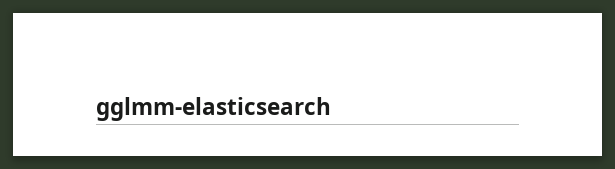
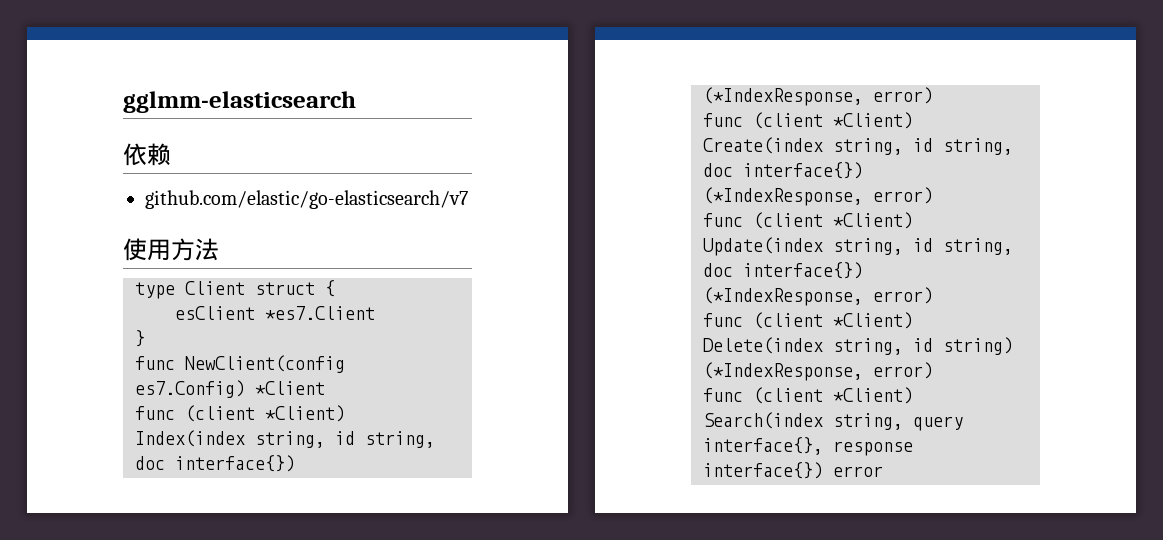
(331, 109) none -> [123,143,171,166] [145,190,468,209] [123,238,219,261] [135,280,335,299] [175,306,375,320] [135,330,145,347] [135,355,345,373] [135,380,325,398] [135,405,345,422] [135,430,435,448] [135,455,295,472] [703,87,933,106] [703,112,913,129] [703,137,1013,155] [703,162,863,179] [703,187,933,206] [703,212,913,229] [703,237,1013,256] [703,262,863,279] [703,287,933,306] [703,312,913,329] [703,337,1013,355] [703,362,933,381] [703,387,913,404] [703,412,963,431] [703,437,913,456] [703,462,883,479] // 依赖 // github.com/elastic/go-elasticsearch/v7 // 使用方法 // type Client struct { // esClient *es7.Client // } // func NewClient(config es7.Config) *Client // func (client *Client) Index(index string, id string, doc interface{}) (*IndexResponse, error) // func (client *Client) Create(index string, id string, doc interface{}) (*IndexResponse, error) // func (client *Client) Update(index string, id string, doc interface{}) (*IndexResponse, error) // func (client *Client) Delete(index string, id string) (*IndexResponse, error) // func (client *Client) Search(index string, query interface{}, response interface{}) error

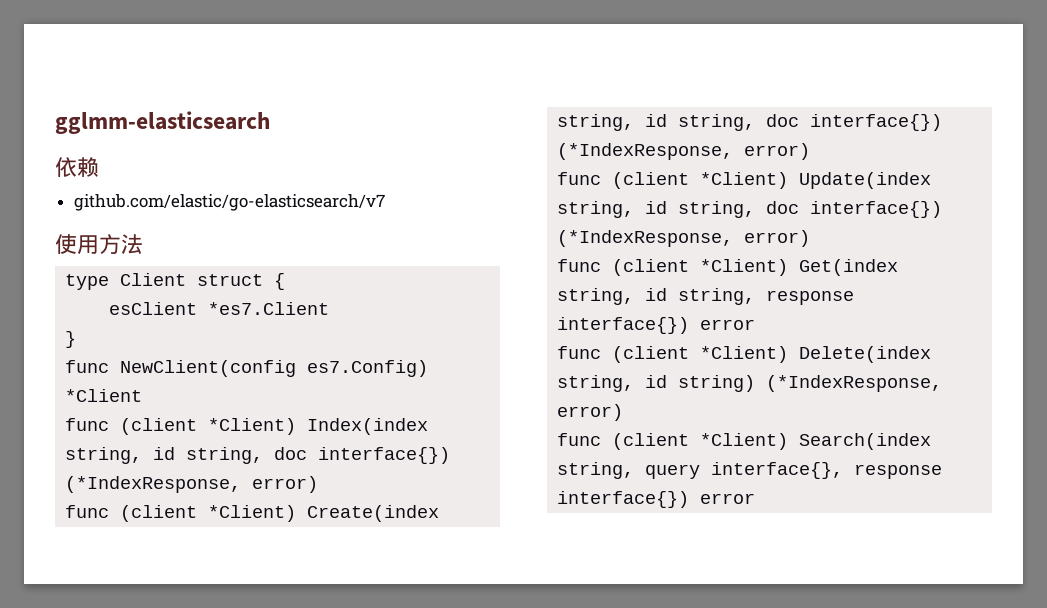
(933, 295) none -> [557,259,899,276] [557,288,855,305] [557,317,756,334] // func (client *Client) Get(index string, id string, response interface{}) error

